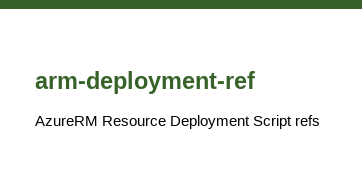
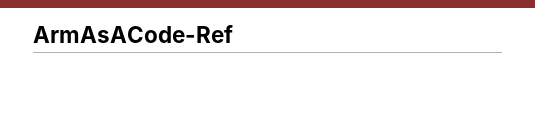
[35,71,255,94] [35,115,321,129] arm-deployment-ref // AzureRM Resource Deployment Script refs -> [33,25,233,43] ArmAsACode-Ref

